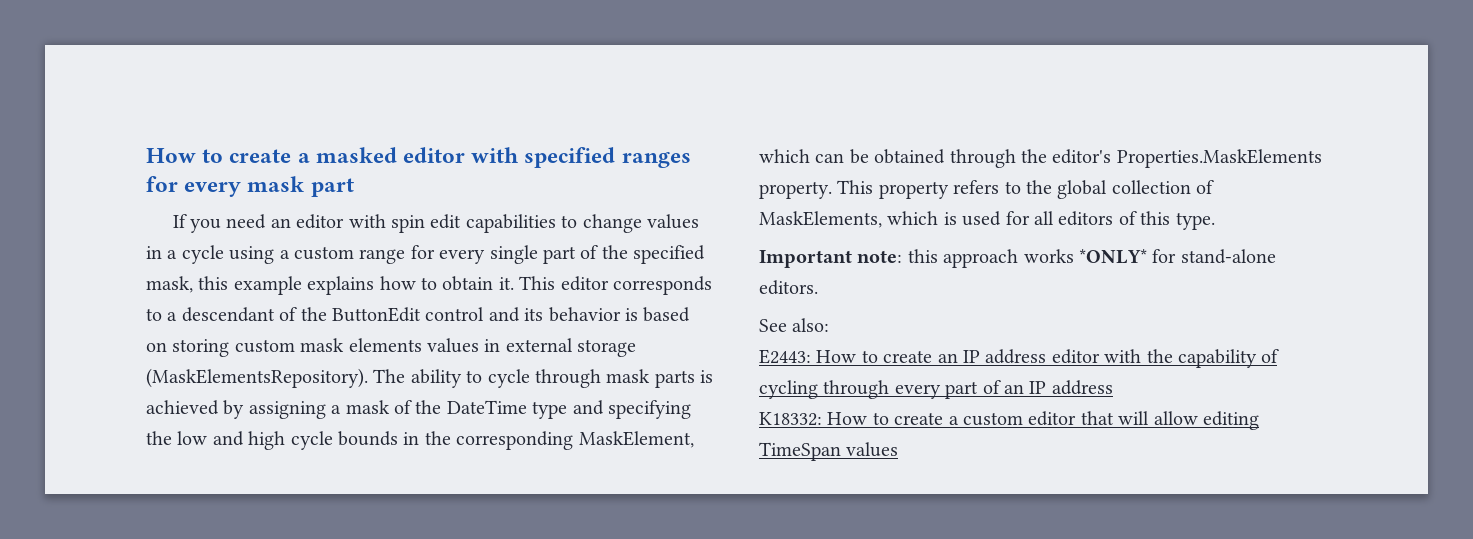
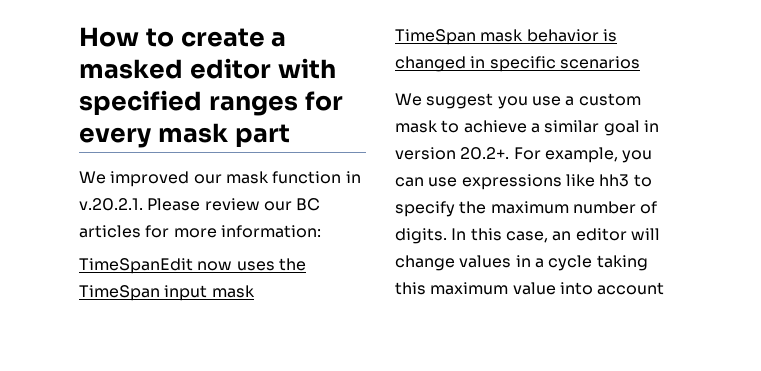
[172,214,578,233] If you need an editor with spin edit capabilities to -> [79,171,361,187] [79,198,321,211] [79,225,321,238] [79,258,306,274] [79,285,255,301] [395,29,617,45] [395,56,640,72] [395,93,641,109] [395,120,659,136] [395,147,653,163] [395,174,652,190] [395,201,658,217] [395,228,660,244] We improved our mask function in v.20.2.1. Please review our BC articles for more information: // TimeSpanEdit now uses the TimeSpan input mask // TimeSpan mask behavior is changed in specific scenarios // We suggest you use a custom mask to achieve a similar goal in version 20.2+. For example, you can use expressions like hh3 to specify the maximum number of digits. In this case, an editor will
[229,245,706,264] [146,276,712,295] [146,307,691,322] [146,338,637,357] [146,368,714,388] [146,400,691,419] [146,431,694,450] [759,149,1322,168] [759,180,1215,199] [759,211,1215,230] [759,249,1276,268] [759,280,818,295] [759,318,830,332] [759,349,1280,368] [759,380,1113,399] [759,411,1259,430] [759,442,899,461] using a custom range for every single part of the specified mask, this example explains how to obtain it. This editor corresponds to a descendant of the ButtonEdit control and its behavior is based on storing custom mask elements values in external storage (MaskElementsRepository). The ability to cycle through mask parts is achieved by assigning a mask of the DateTime type and specifying the low and high cycle bounds in the corresponding MaskElement, which can be obtained through the editor's Properties.MaskElements property. This property refers to the global collection of MaskElements, which is used for all editors of this type. // Important note: this approach works *ONLY* for stand-alone editors. // See also: // E2443: How to create an IP address editor with the capability of cycling through every part of an IP address // K18332: How to create a custom editor that will allow editing TimeSpan values -> [596,255,648,271] [395,282,665,295] taking this maximum value into account

